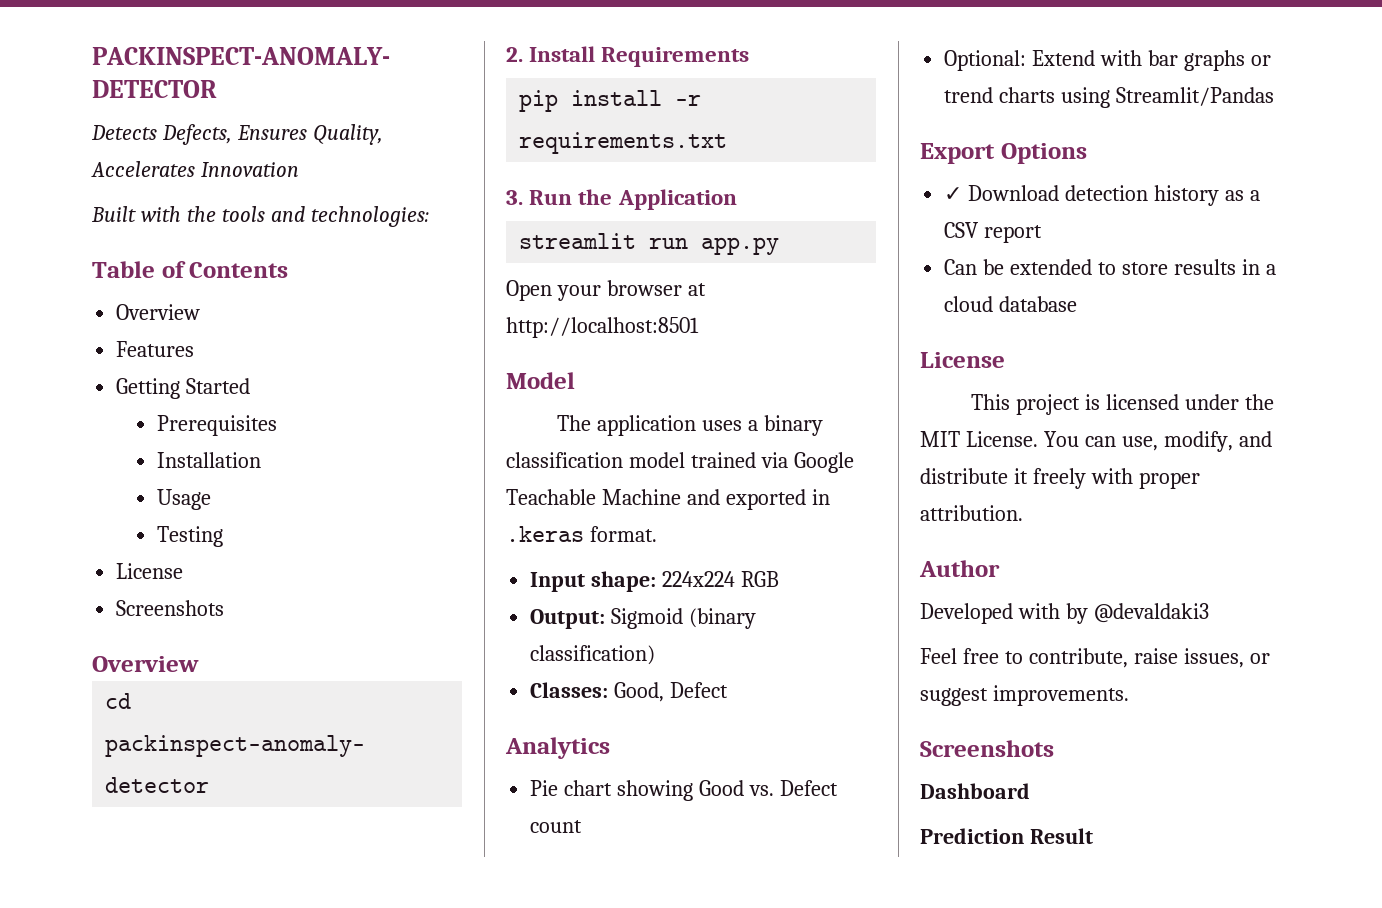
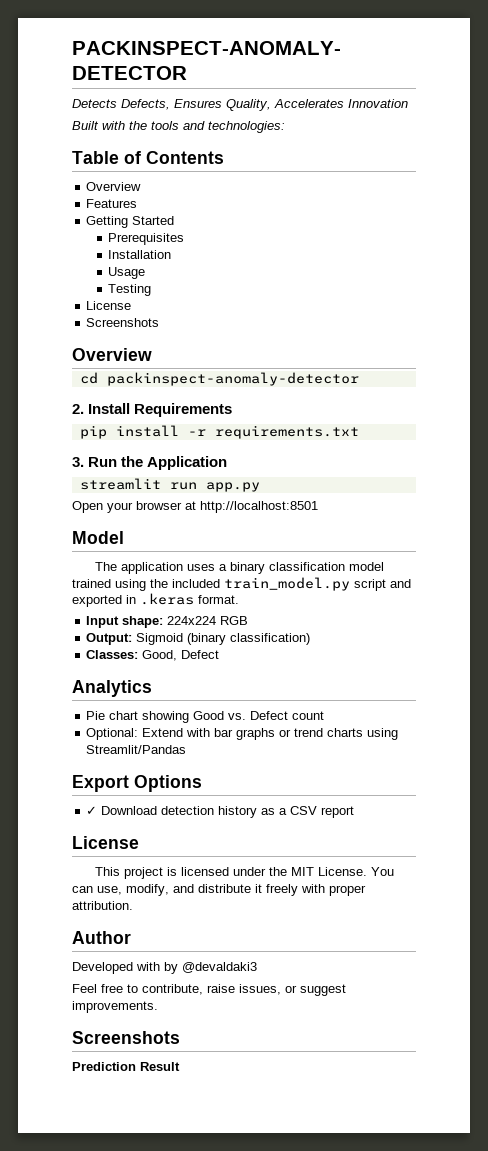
[760,452,854,473] [506,489,681,505] via Google Teachable Machine -> [115,577,386,591] using the included train_model.py script
[944,259,1276,275] [944,296,1078,312] // Can be extended to store results in a cloud database -> (355, 812) none
[920,783,1030,799] // Dashboard -> (180, 1037) none

